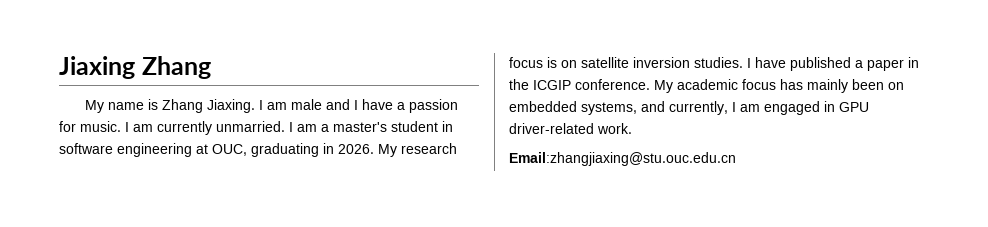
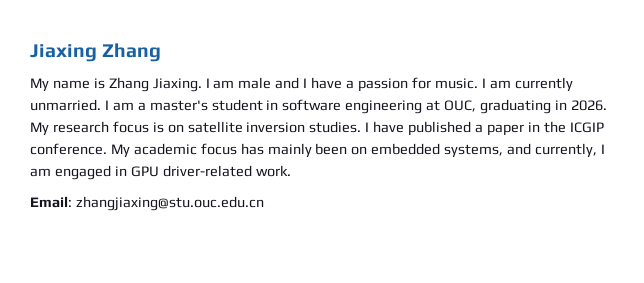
[509,152,736,166] Email:zhangjiaxing@stu.ouc.edu.cn -> [30,196,264,211] Email: zhangjiaxing@stu.ouc.edu.cn

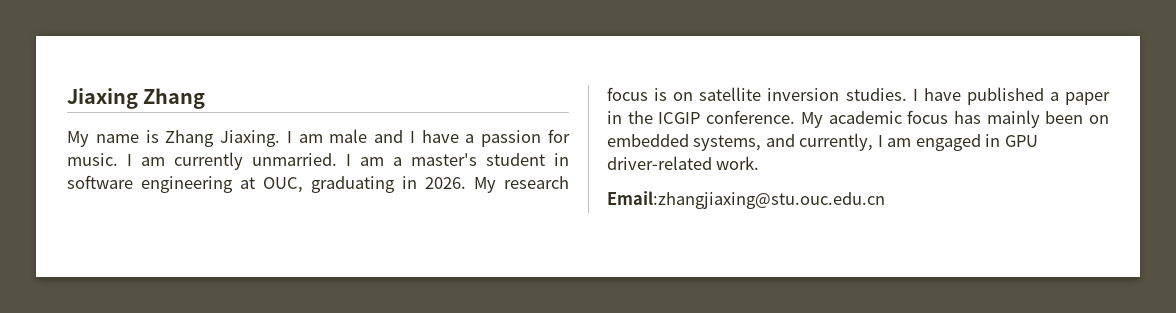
[30,196,264,211] Email: zhangjiaxing@stu.ouc.edu.cn -> [607,191,885,209] Email:zhangjiaxing@stu.ouc.edu.cn

